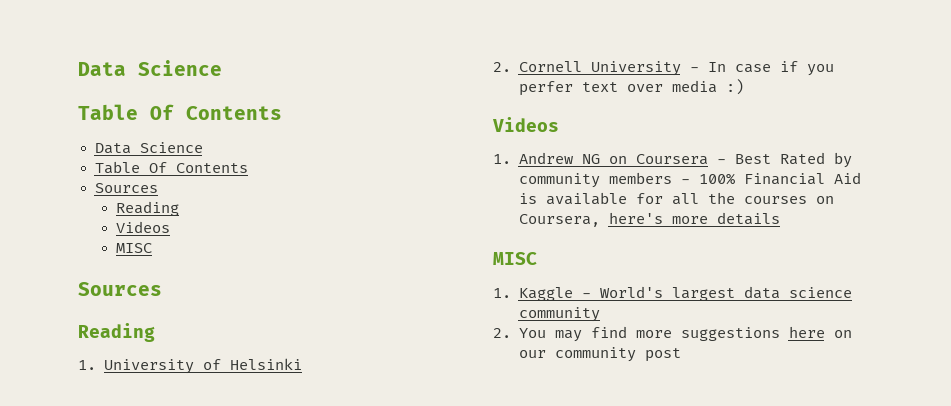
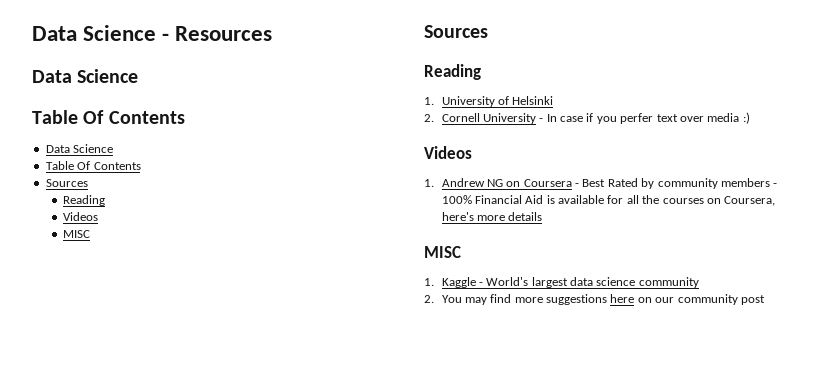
[78,60,222,76] Data Science -> [32,25,273,41] [32,69,139,83] Data Science - Resources // Data Science

